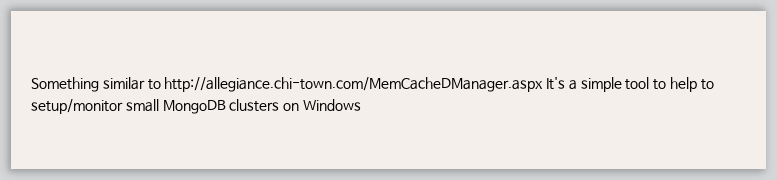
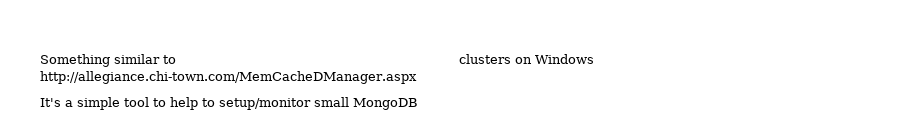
(544, 84) none -> (417, 77) //

